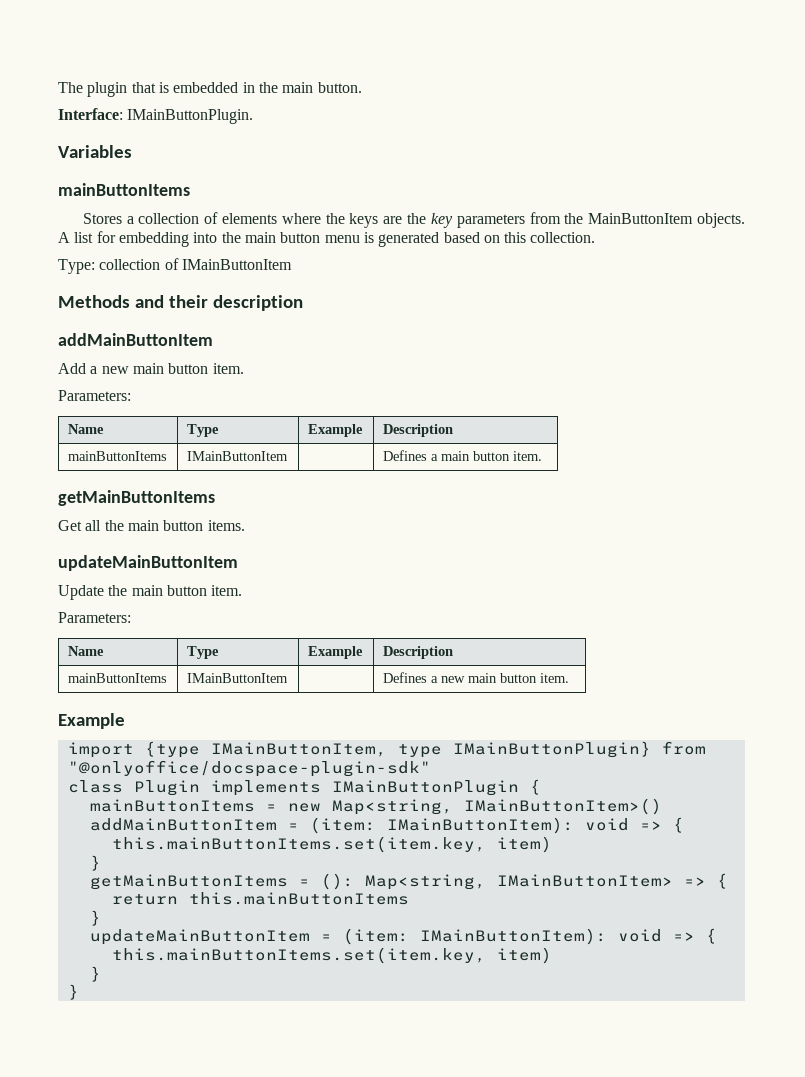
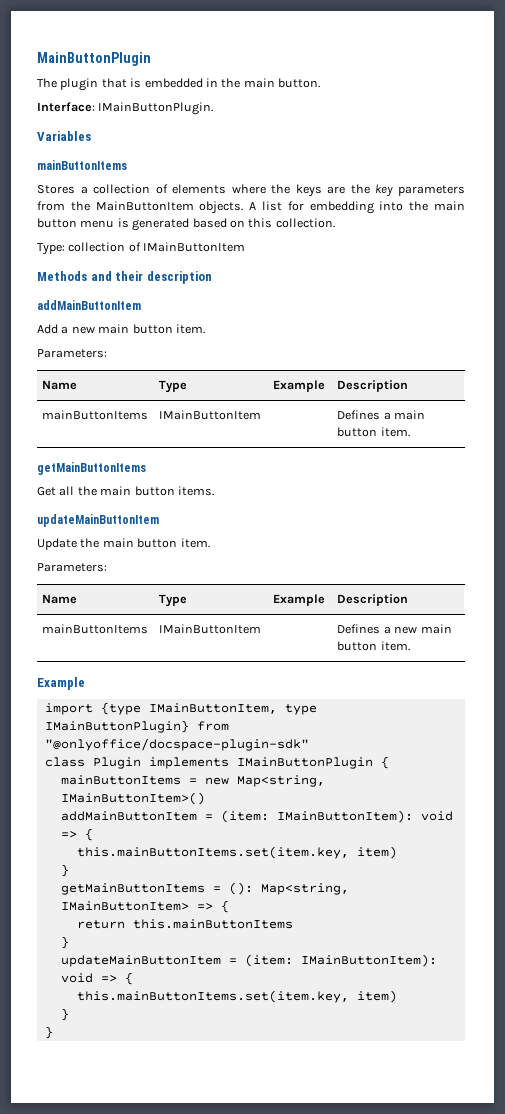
(58, 87) none -> [37,52,151,66] MainButtonPlugin //

